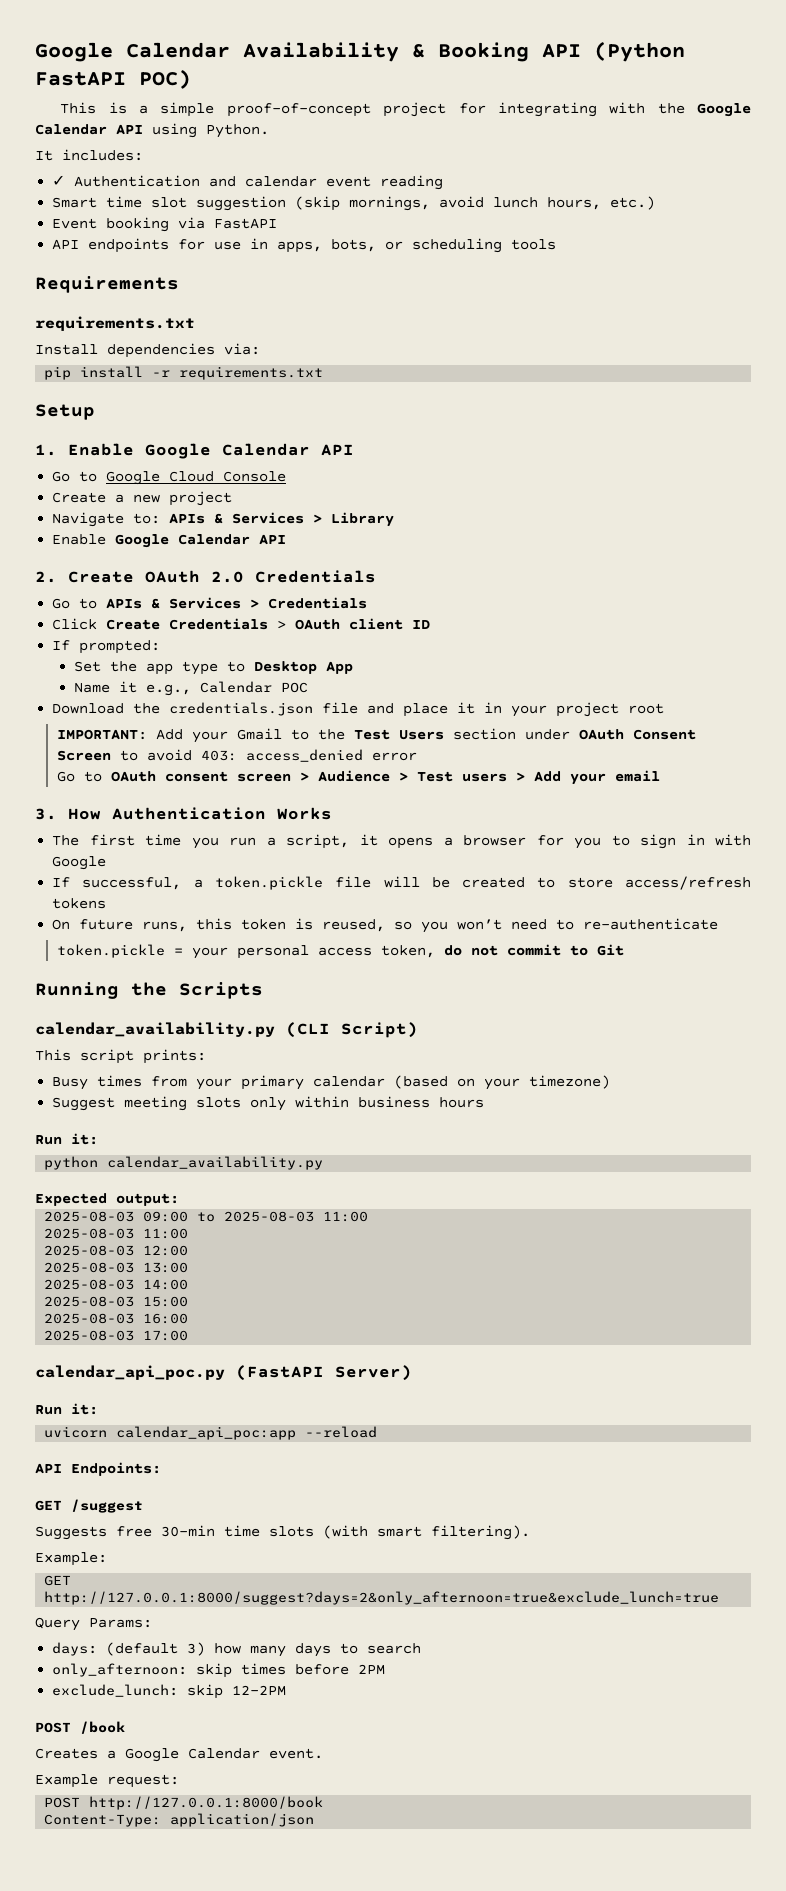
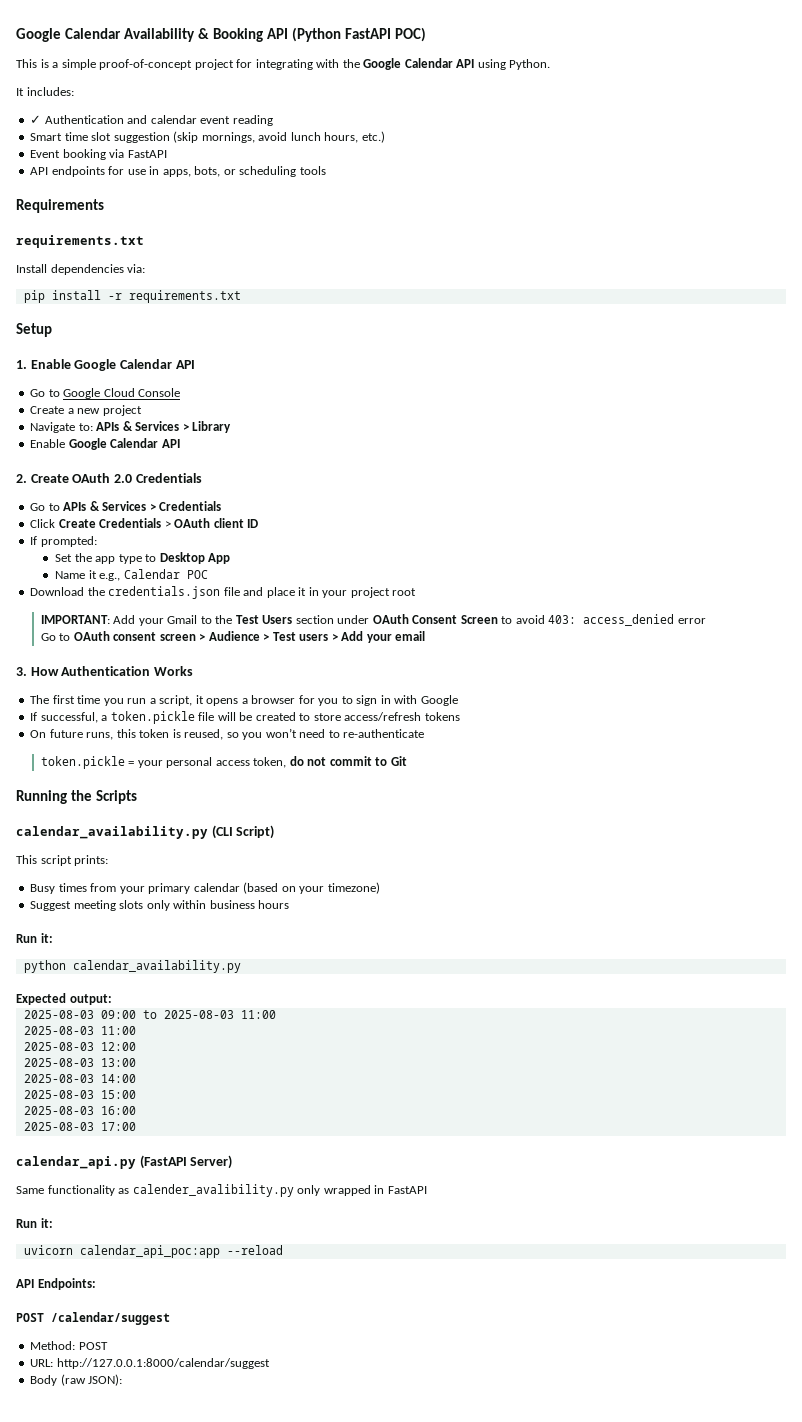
[35,1365,225,1380] calendar_api_poc.py -> [16,1156,136,1169] calendar_api.py
(412, 1373) none -> [16,1184,427,1197] // Same functionality as calender_avalibility.py only wrapped in FastAPI
[35,1499,143,1513] [35,1525,530,1540] [35,1552,107,1566] [44,1575,72,1586] [44,1591,720,1605] [35,1617,152,1631] [52,1642,422,1657] [52,1663,386,1678] [52,1684,287,1699] [35,1721,125,1734] [35,1748,323,1762] [35,1774,179,1788] [44,1796,324,1810] [44,1813,315,1827] GET /suggest // Suggests free 30-min time slots (with smart filtering). // Example: // GET http://127.0.0.1:8000/suggest?days=2&only_afternoon=true&exclude_lunch=true // Query Params: // days: (default 3) how many days to search // only_afternoon: skip times before 2PM // exclude_lunch: skip 12–2PM // POST /book // Creates a Google Calendar event. // Example request: // POST http://127.0.0.1:8000/book // Content-Type: application/json -> [16,1312,170,1325] [30,1341,108,1350] [30,1358,270,1369] [30,1374,123,1386] POST /calendar/suggest // Method: POST // URL: http://127.0.0.1:8000/calendar/suggest // Body (raw JSON):

